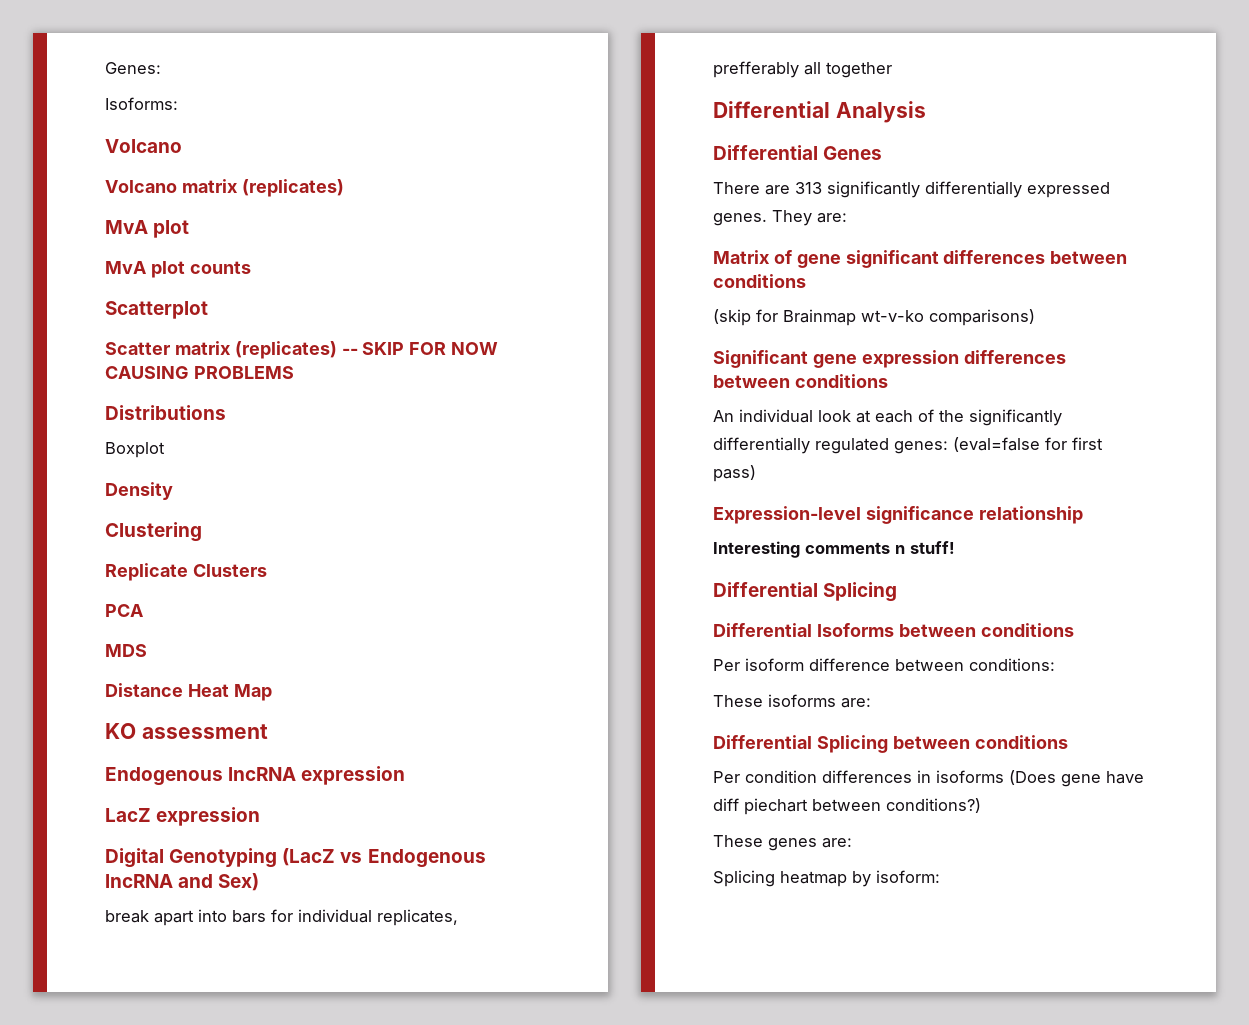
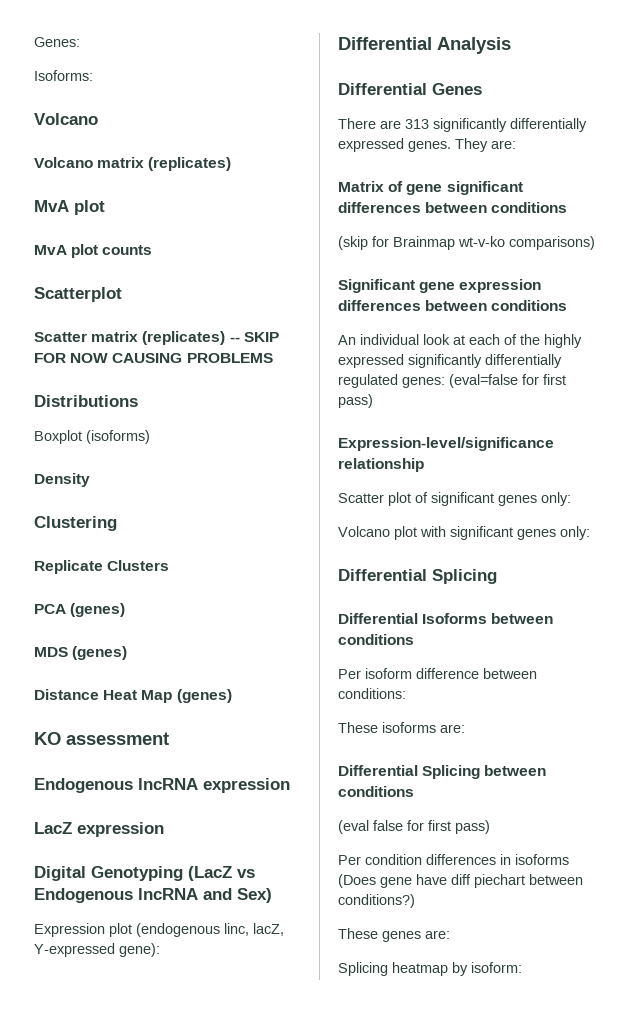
(165, 450) none -> [86,430,150,444] (isoforms)
(143, 610) none -> [70,603,126,617] (genes)
(147, 650) none -> [72,646,128,660] (genes)
(272, 692) none -> [176,689,232,703] (genes)
[105,909,458,926] [713,61,892,78] break apart into bars for individual replicates, prefferably all together -> [34,923,284,937] [34,943,160,957] Expression plot (endogenous linc, lacZ, Y-expressed gene):
(964, 416) none -> [544,334,582,348] [338,354,404,368] highly expressed
[713,506,974,524] Expression-level significance -> [338,437,554,451] Expression-level/significance
[713,541,955,558] Interesting comments n stuff! -> [338,492,571,506] [338,526,590,540] Scatter plot of significant genes only: // Volcano plot with significant genes only:
(1068, 742) none -> [338,820,490,834] // (eval false for first pass)

